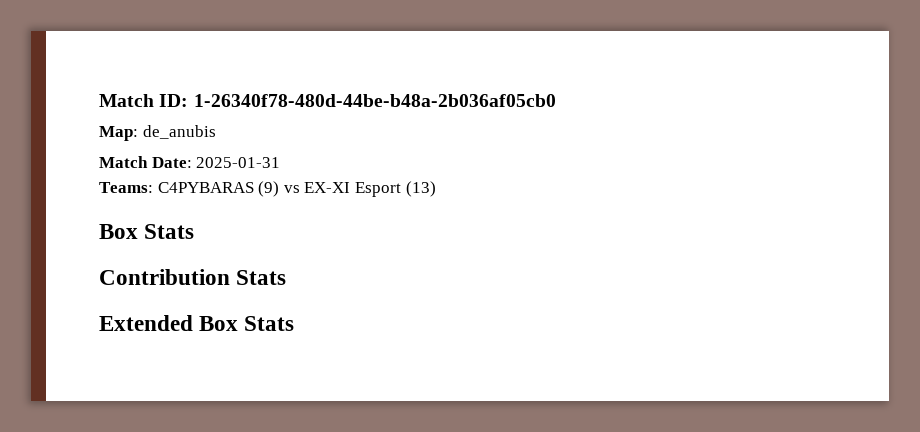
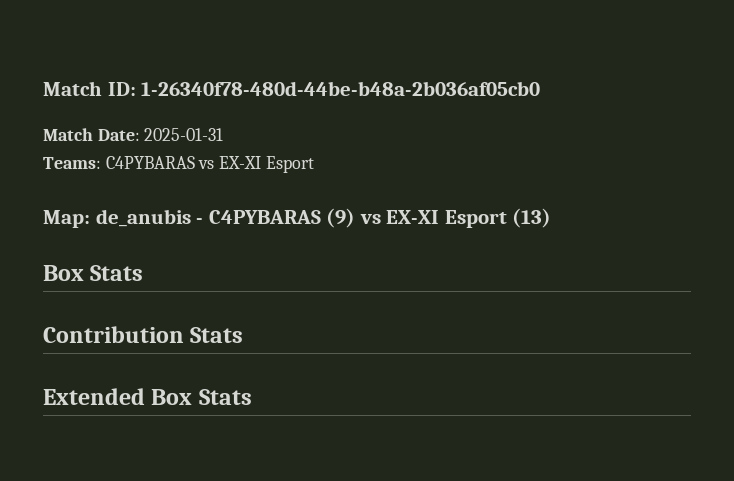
[99,125,216,141] // Map: de_anubis -> (541, 88) none
(254, 187) none -> [198,156,314,173] [43,209,321,228] vs EX-XI Esport // Map: de_anubis - C4PYBARAS

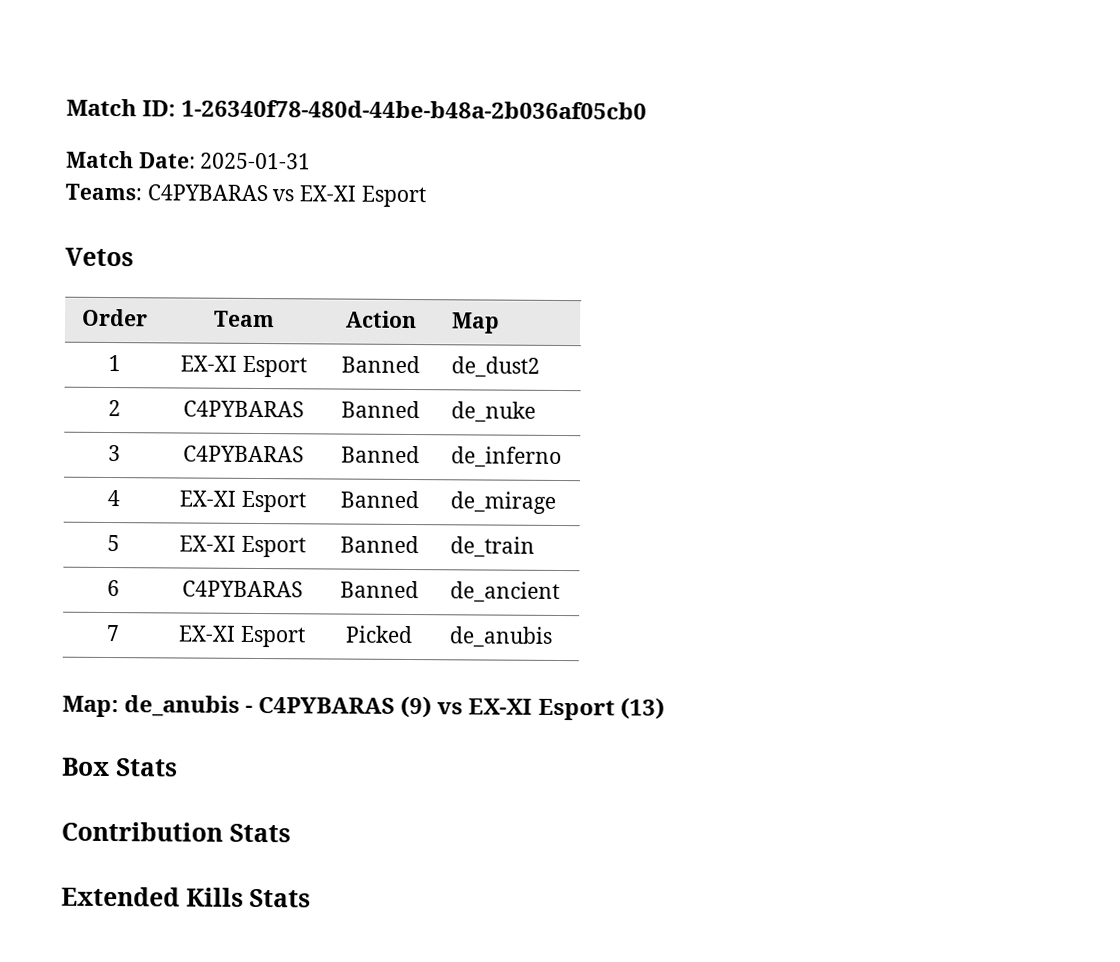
(314, 164) none -> [65,247,134,267] [82,308,148,327] [214,310,275,328] [345,310,417,329] [451,312,501,334] [107,354,121,372] [180,355,307,378] [340,355,420,374] [451,356,541,378] [107,399,121,417] [183,400,304,418] [340,400,420,419] [451,401,537,423] [107,444,121,462] [183,445,304,463] [340,445,420,464] [451,446,563,469] [106,489,120,507] [179,490,306,513] [339,490,419,509] [450,491,557,514] [106,534,120,552] [179,535,306,558] [339,535,419,554] [450,536,536,558] [106,579,120,597] [182,580,303,598] [339,580,419,599] [450,581,561,604] [105,624,120,642] [178,625,306,648] [344,625,413,644] [449,626,554,648] // Vetos // Order | Team | Action | Map // 1 | EX-XI Esport | Banned | de_dust2 // 2 | C4PYBARAS | Banned | de_nuke // 3 | C4PYBARAS | Banned | de_inferno // 4 | EX-XI Esport | Banned | de_mirage // 5 | EX-XI Esport | Banned | de_train // 6 | C4PYBARAS | Banned | de_ancient // 7 | EX-XI Esport | Picked | de_anubis
[151,389,193,405] Box -> [185,887,244,907] Kills

